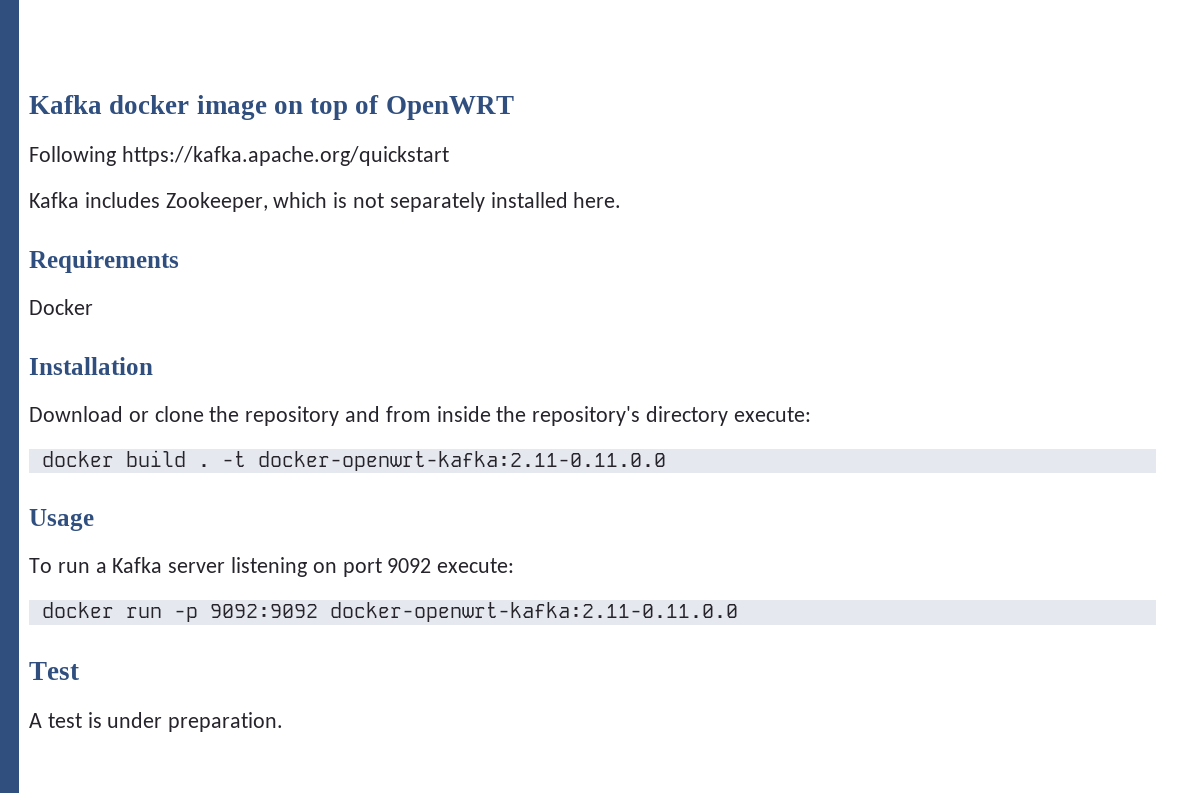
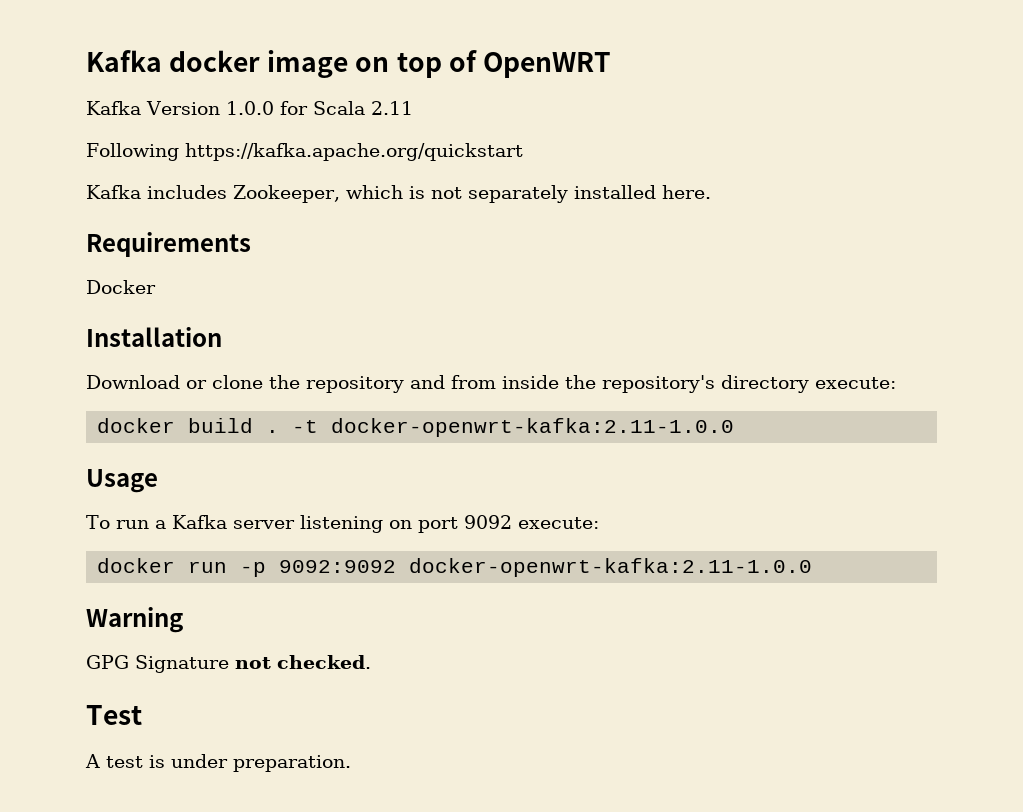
(514, 108) none -> [86,101,413,115] // Kafka Version 1.0.0 for Scala 2.11
[257,451,666,471] docker-openwrt-kafka:2.11-0.11.0.0 -> [331,418,735,437] docker-openwrt-kafka:2.11-1.0.0
[329,602,738,622] docker-openwrt-kafka:2.11-0.11.0.0 -> [409,558,813,577] [86,607,183,633] [86,655,371,673] docker-openwrt-kafka:2.11-1.0.0 // Warning // GPG Signature not checked.

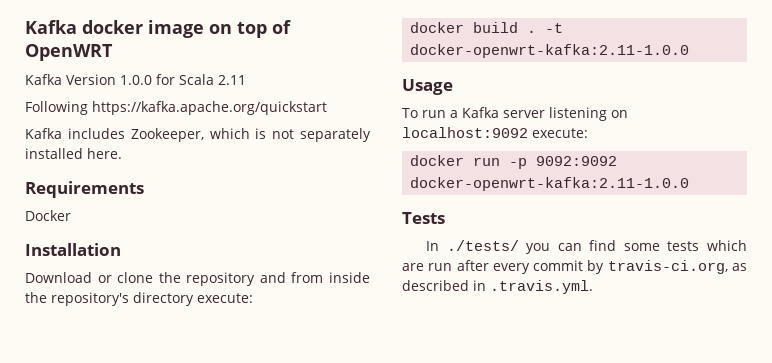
[417,515,512,533] port 9092 -> [402,127,528,138] localhost:9092
[86,607,183,633] [86,655,371,673] [86,705,142,725] [85,754,351,772] Warning // GPG Signature not checked. // Test // A test is under preparation. -> [402,212,445,224] [426,240,747,254] [402,260,747,274] [402,280,593,294] Tests // In ./tests/ you can find some tests which are run after every commit by travis-ci.org, as described in .travis.yml.

